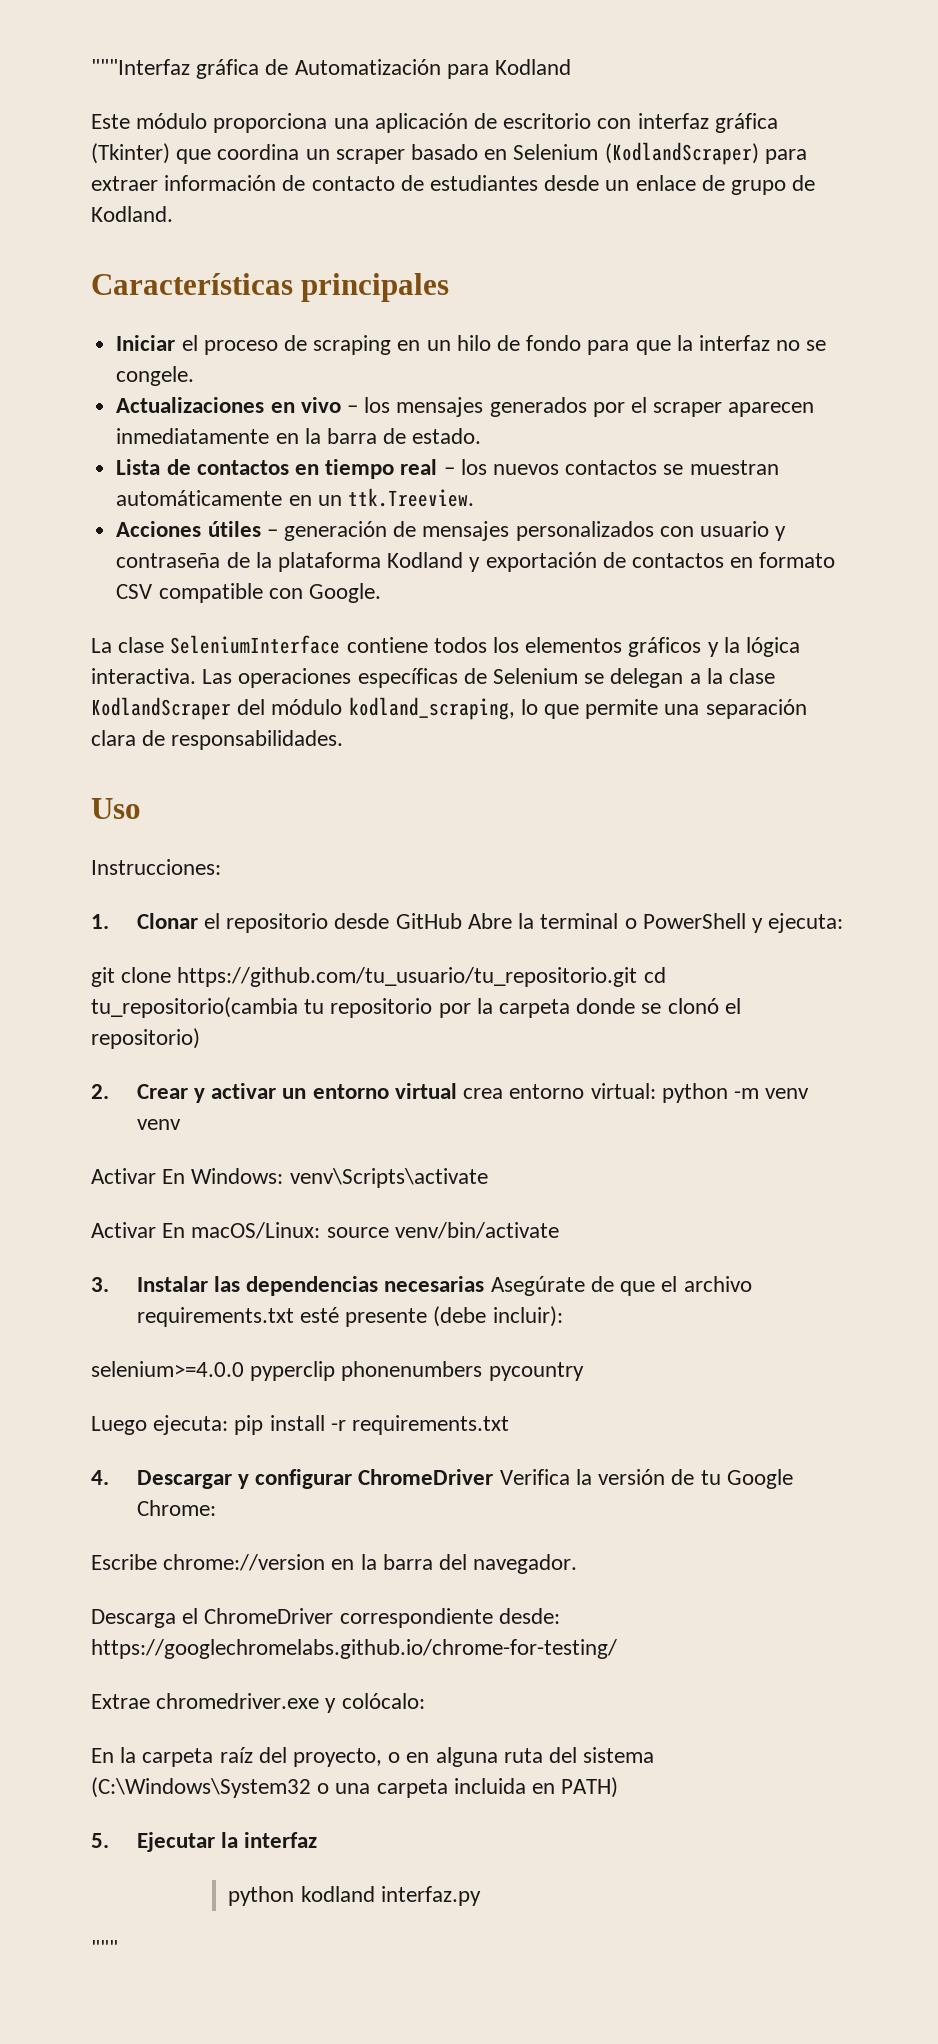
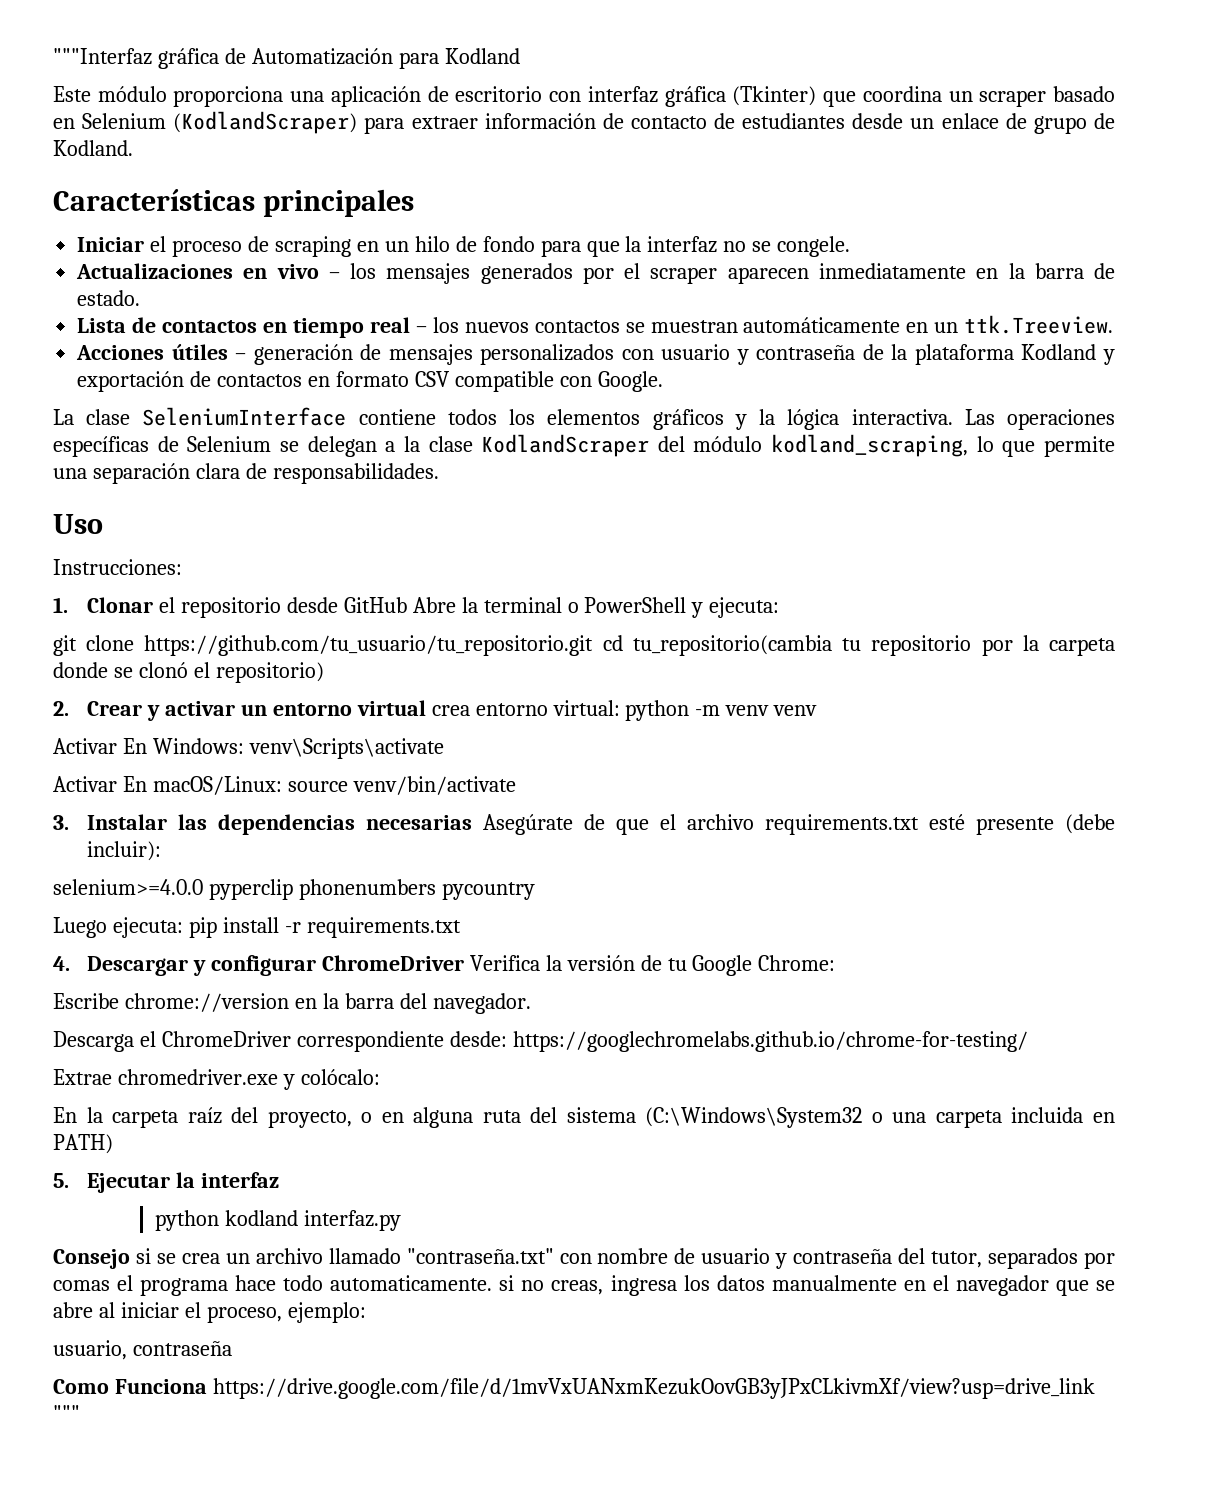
(481, 1896) none -> [53,1248,1116,1269] [53,1275,1115,1296] [53,1302,366,1323] [53,1340,232,1360] [53,1378,1095,1399] Consejo si se crea un archivo llamado "contraseña.txt" con nombre de usuario y contraseña del tutor, separados por comas el programa hace todo automaticamente. si no creas, ingresa los datos manualmente en el navegador que se abre al iniciar el proceso, ejemplo: // usuario, contraseña // Como Funciona https://drive.google.com/file/d/1mvVxUANxmKezukOovGB3yJPxCLkivmXf/view?usp=drive_link

